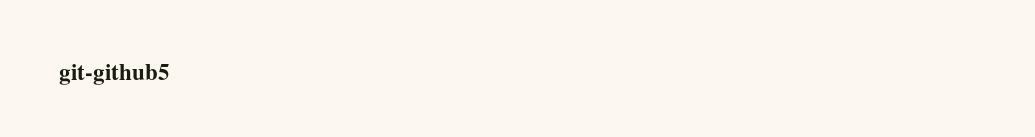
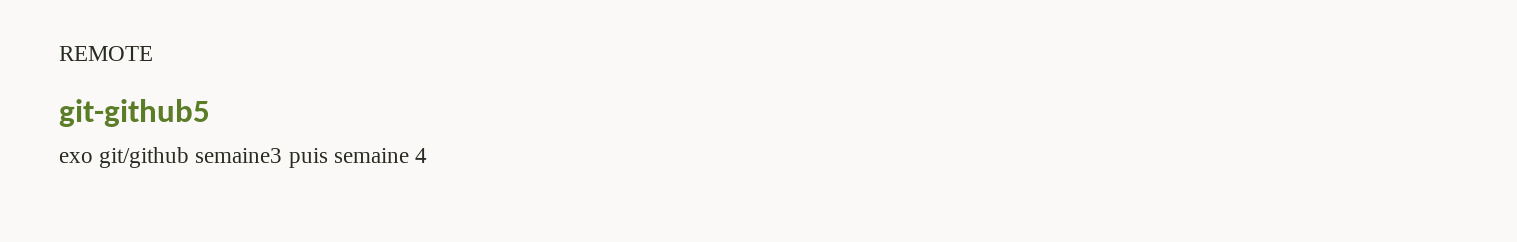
(59, 74) none -> [59,46,153,61] REMOTE //
(170, 74) none -> [59,147,428,168] // exo git/github semaine3 puis semaine 4

